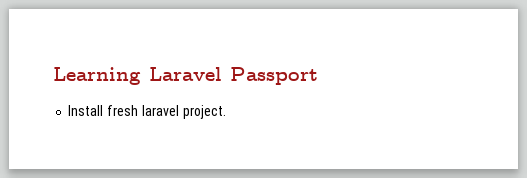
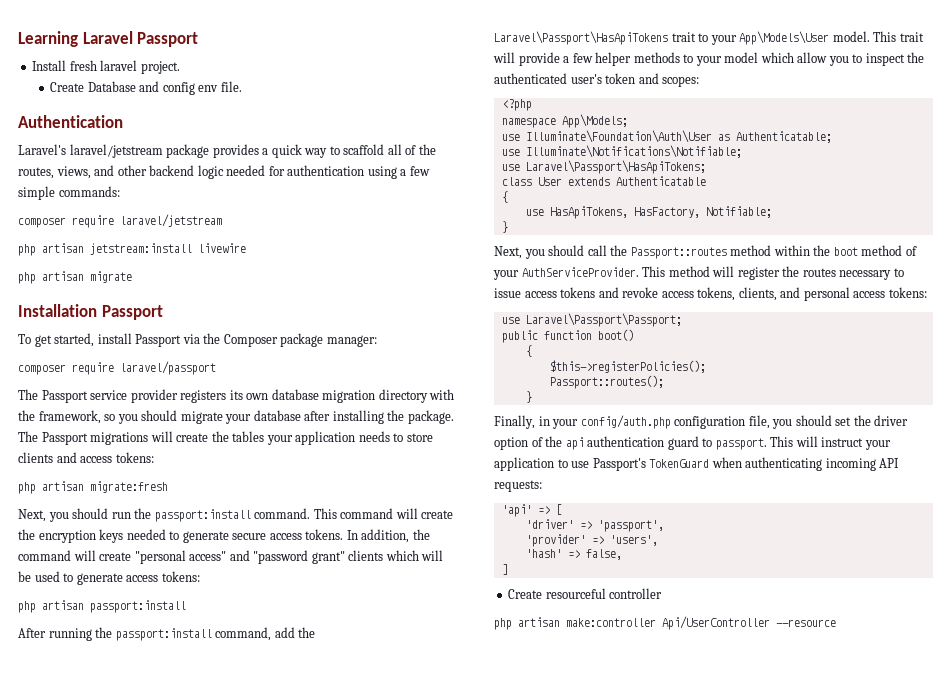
(226, 112) none -> [50,81,242,95] [18,115,123,128] [18,144,436,158] [18,165,430,179] [18,186,120,200] [18,214,222,228] [18,243,246,256] [18,271,132,284] [18,304,163,320] [18,333,377,347] [18,361,216,375] [18,389,455,403] [18,410,454,424] [18,431,433,445] [18,452,154,463] [18,481,168,494] [18,508,454,522] [18,529,430,543] [18,550,444,564] [18,571,200,585] [18,600,186,613] [18,627,316,641] [494,31,924,45] [493,52,925,66] [494,73,700,87] [501,99,532,111] [501,114,628,128] [501,130,832,143] [501,145,742,158] [501,160,706,174] [501,176,706,186] [501,191,508,203] [525,206,772,219] [501,221,508,233] [494,245,917,259] [493,266,904,280] [494,287,927,301] [501,313,682,327] [501,329,634,343] [525,345,532,357] [549,360,706,373] [549,375,664,389] [525,391,532,403] [494,415,909,429] [494,436,891,450] [494,457,900,471] [494,480,542,492] [501,504,562,517] [525,519,664,532] [525,534,658,547] [525,549,622,560] [501,564,508,575] [508,588,663,599] [494,616,836,630] // Create Database and config env file. // Authentication // Laravel's laravel/jetstream package provides a quick way to scaffold all of the routes, views, and other backend logic needed for authentication using a few simple commands: // composer require laravel/jetstream // php artisan jetstream:install livewire // php artisan migrate // Installation Passport // To get started, install Passport via the Composer package manager: // composer require laravel/passport // The Passport service provider registers its own database migration directory with the framework, so you should migrate your database after installing the package. The Passport migrations will create the tables your application needs to store clients and access tokens: // php artisan migrate:fresh // Next, you should run the passport:install command. This command will create the encryption keys needed to generate secure access tokens. In addition, the command will create "personal access" and "password grant" clients which will be used to generate access tokens: // php artisan passport:install // After running the passport:install command, add the Laravel\Passport\HasApiTokens trait to your App\Models\User model. This trait will provide a few helper methods to your model which allow you to inspect the authenticated user's token and scopes: // <?php // namespace App\Models; // use Illuminate\Foundation\Auth\User as Authenticatable; // use Illuminate\Notifications\Notifiable; // use Laravel\Passport\HasApiTokens; // class User extends Authenticatable // { // use HasApiTokens, HasFactory, Notifiable; // } // Next, you should call the Passport::routes method within the boot method of your AuthServiceProvider. This method will register the routes necessary to issue access tokens and revoke access tokens, clients, and personal access tokens: // use Laravel\Passport\Passport; // public function boot() // { // $this->registerPolicies(); // Passport::routes(); // } // Finally, in your config/auth.php configuration file, you should set the driver option of the api authentication guard to passport. This will instruct your application to use Passport's TokenGuard when authenticating incoming API requests: // 'api' => [ // 'driver' => 'passport', // 'provider' => 'users', // 'hash' => false, // ] // Create resourceful controller // php artisan make:controller Api/UserController --resource

